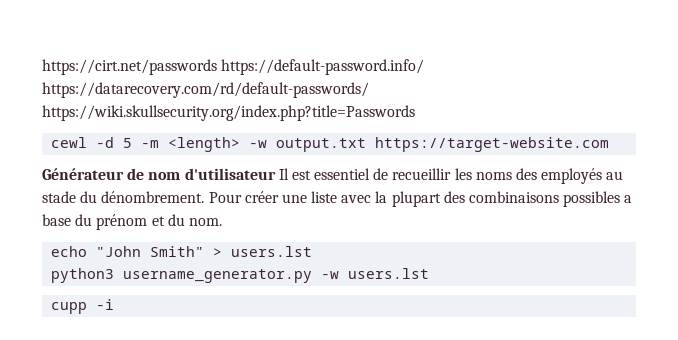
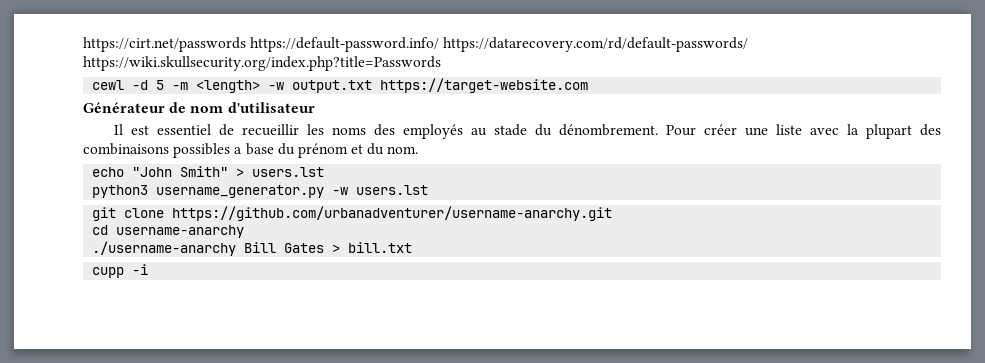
(276, 174) none -> (315, 107) //
(430, 273) none -> [92,206,613,221] [92,225,245,238] [92,241,413,256] // git clone https://github.com/urbanadventurer/username-anarchy.git // cd username-anarchy // ./username-anarchy Bill Gates > bill.txt

